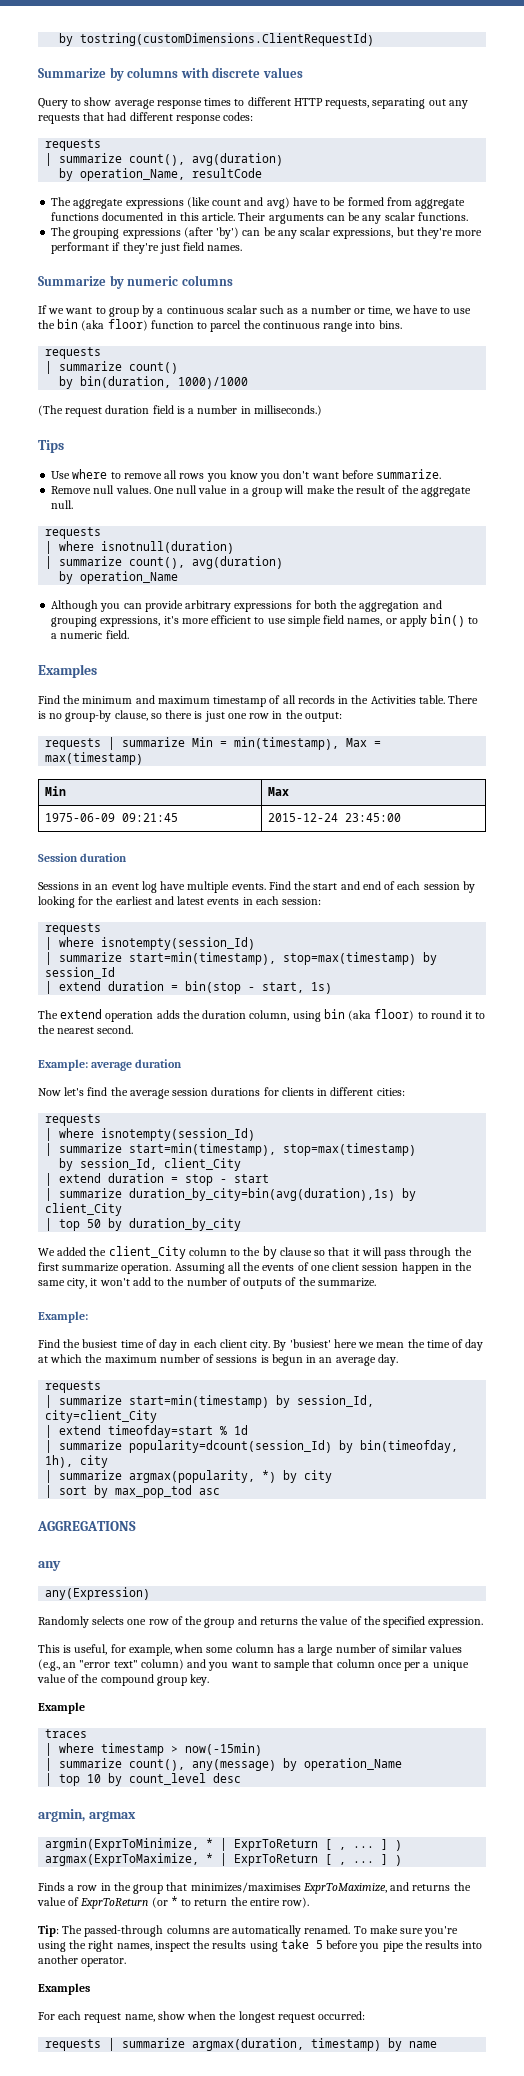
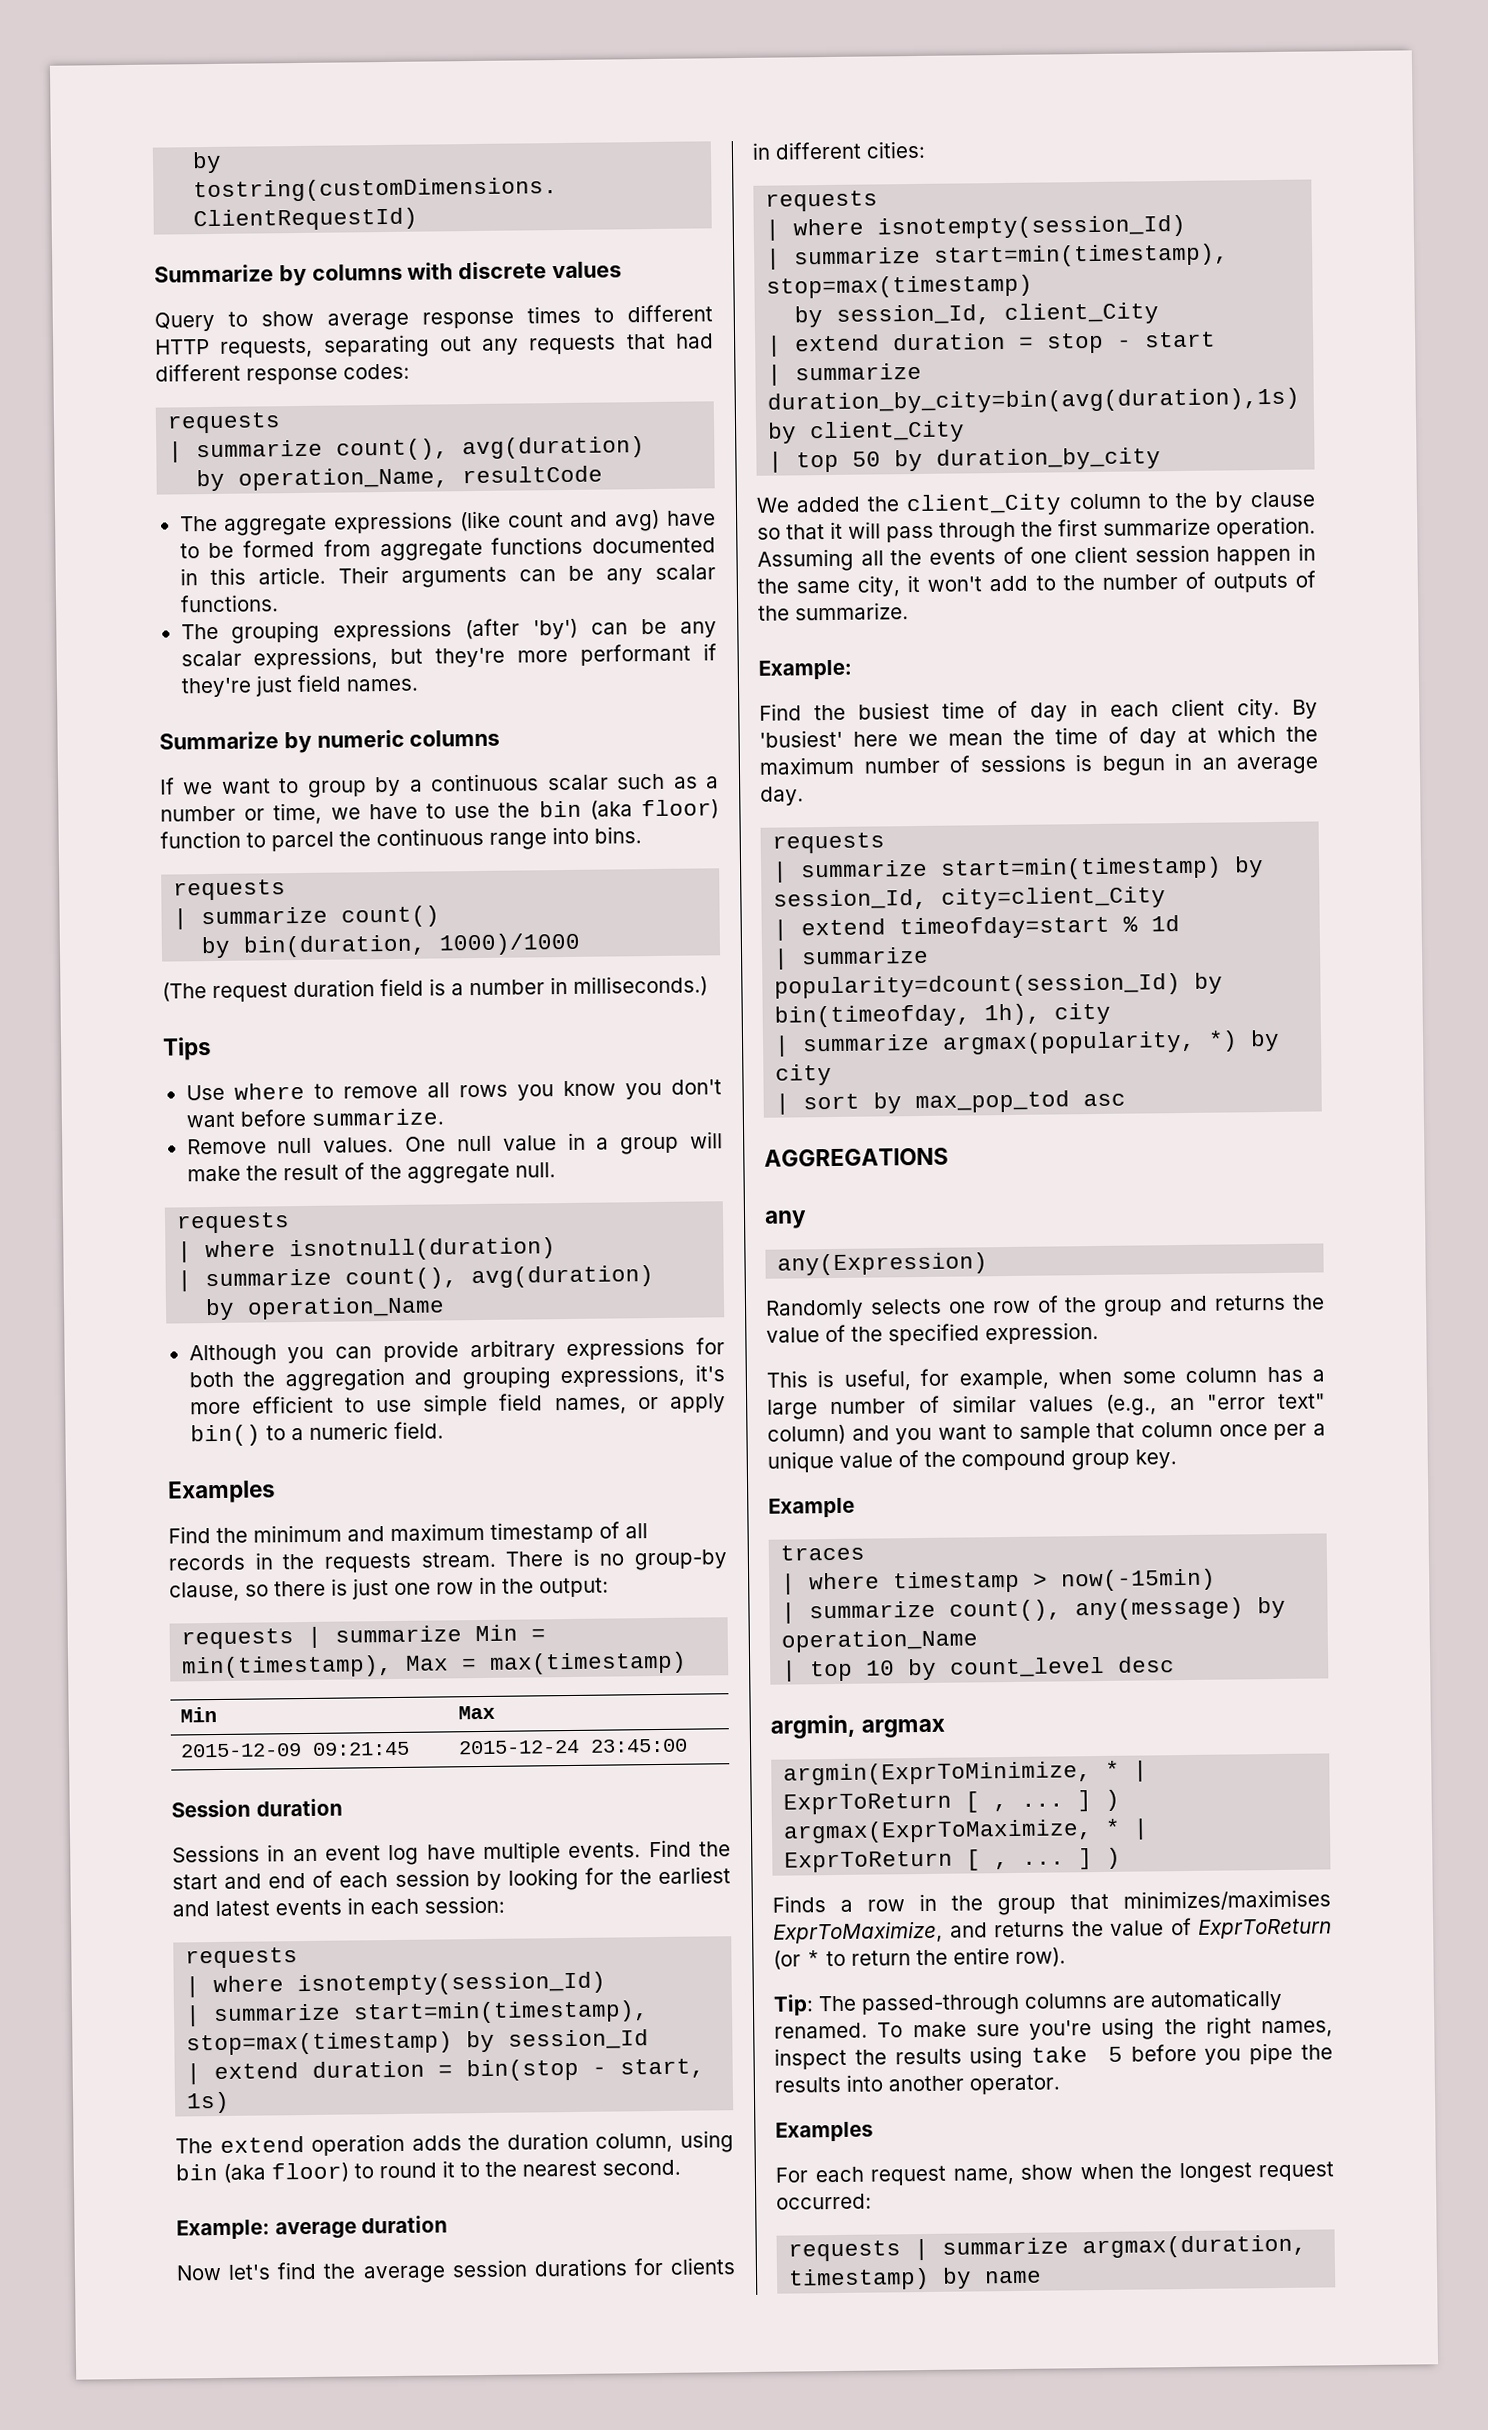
[370,695,445,704] Activities table. -> [323,1551,496,1573] requests stream.
[45,813,116,822] 1975-06-09 -> [180,1743,303,1758] 2015-12-09

